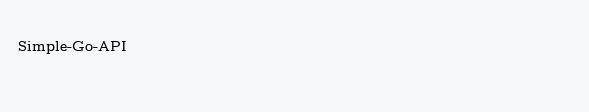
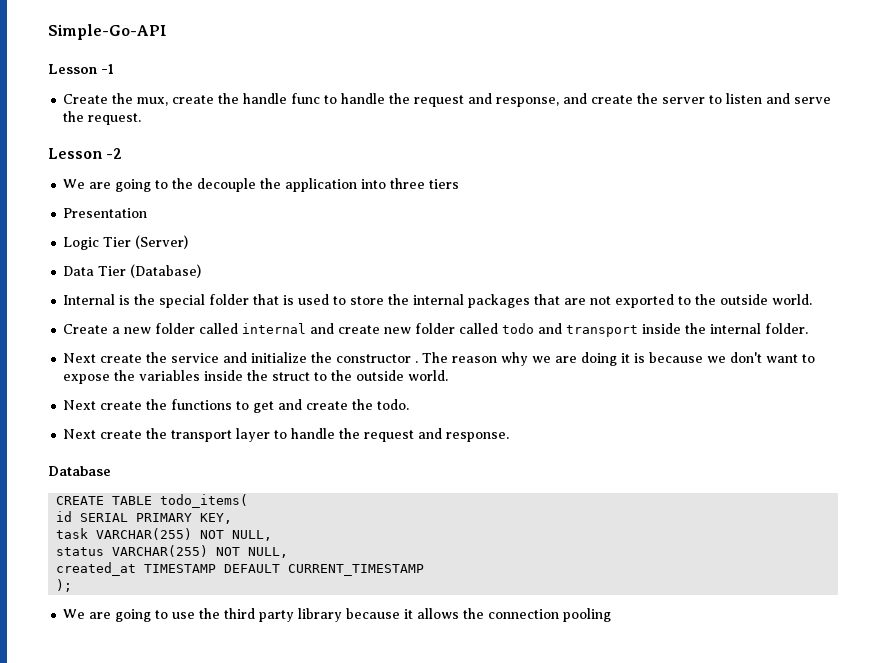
(127, 47) none -> [48,64,114,74] [63,93,832,107] [63,111,142,125] [48,148,123,159] [63,178,460,192] [63,208,148,218] [63,235,189,250] [63,264,202,278] [63,294,813,308] [63,323,809,337] [63,352,816,366] [63,370,449,384] [63,399,410,413] [63,428,510,442] [48,466,111,476] [56,494,249,508] [56,511,233,524] [56,528,273,541] [56,545,289,558] [56,562,425,576] [56,579,73,592] [63,608,612,622] // Lesson -1 // Create the mux, create the handle func to handle the request and response, and create the server to listen and serve the request. // Lesson -2 // We are going to the decouple the application into three tiers // Presentation // Logic Tier (Server) // Data Tier (Database) // Internal is the special folder that is used to store the internal packages that are not exported to the outside world. // Create a new folder called internal and create new folder called todo and transport inside the internal folder. // Next create the service and initialize the constructor . The reason why we are doing it is because we don't want to expose the variables inside the struct to the outside world. // Next create the functions to get and create the todo. // Next create the transport layer to handle the request and response. // Database // CREATE TABLE todo_items( // id SERIAL PRIMARY KEY, // task VARCHAR(255) NOT NULL, // status VARCHAR(255) NOT NULL, // created_at TIMESTAMP DEFAULT CURRENT_TIMESTAMP // ); // We are going to use the third party library because it allows the connection pooling

